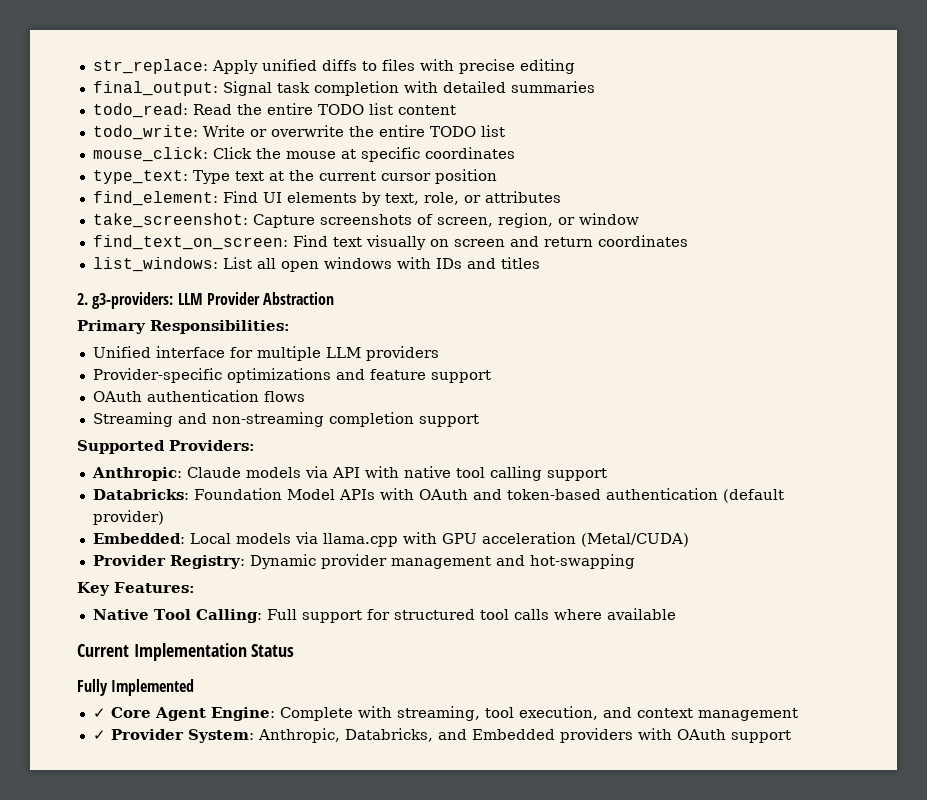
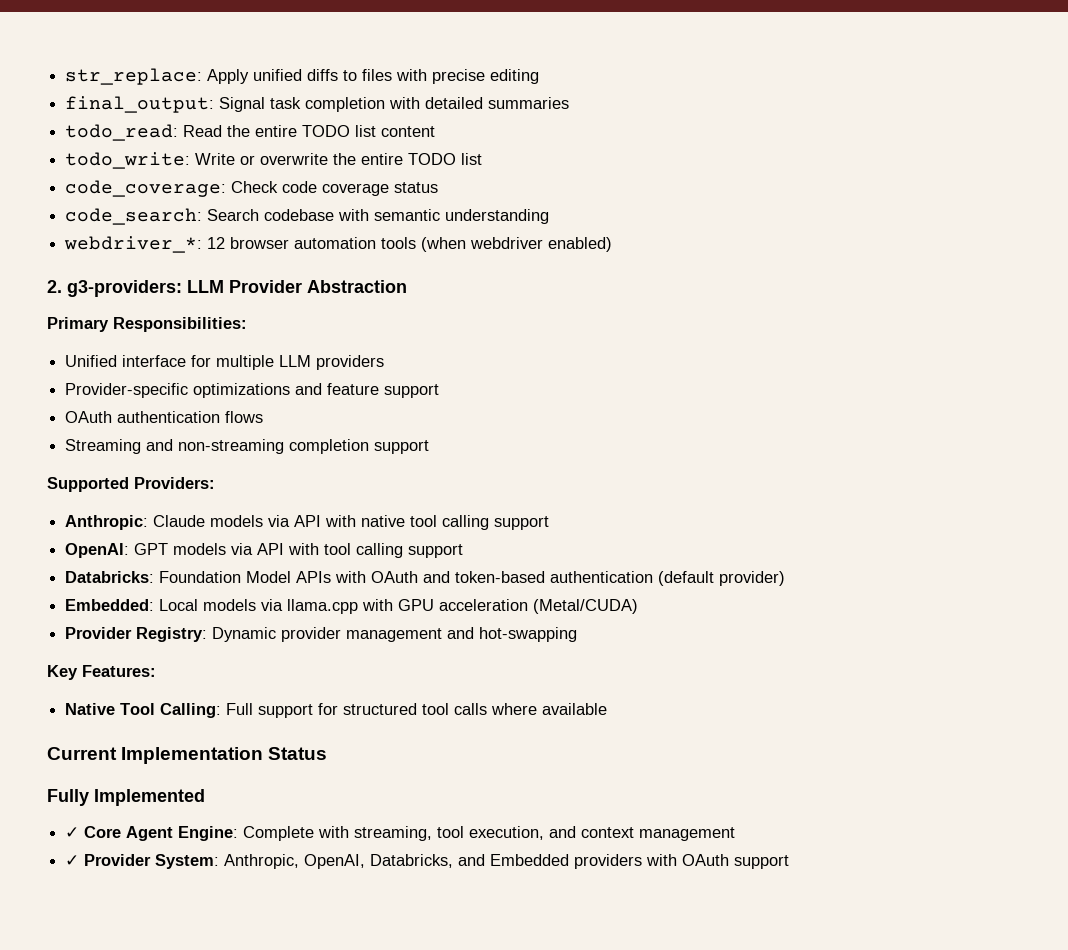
[92,147,515,162] [92,169,497,184] [92,191,561,206] [92,213,639,228] [92,235,688,250] [92,257,540,272] mouse_click: Click the mouse at specific coordinates // type_text: Type text at the current cursor position // find_element: Find UI elements by text, role, or attributes // take_screenshot: Capture screenshots of screen, region, or window // find_text_on_screen: Find text visually on screen and return coordinates // list_windows: List all open windows with IDs and titles -> [65,180,439,197] [65,208,550,225] [64,236,613,253] code_coverage: Check code coverage status // code_search: Search codebase with semantic understanding // webdriver_*: 12 browser automation tools (when webdriver enabled)
(607, 474) none -> [65,543,464,558] // OpenAI: GPT models via API with tool calling support
(340, 735) none -> [304,854,366,869] OpenAI,

